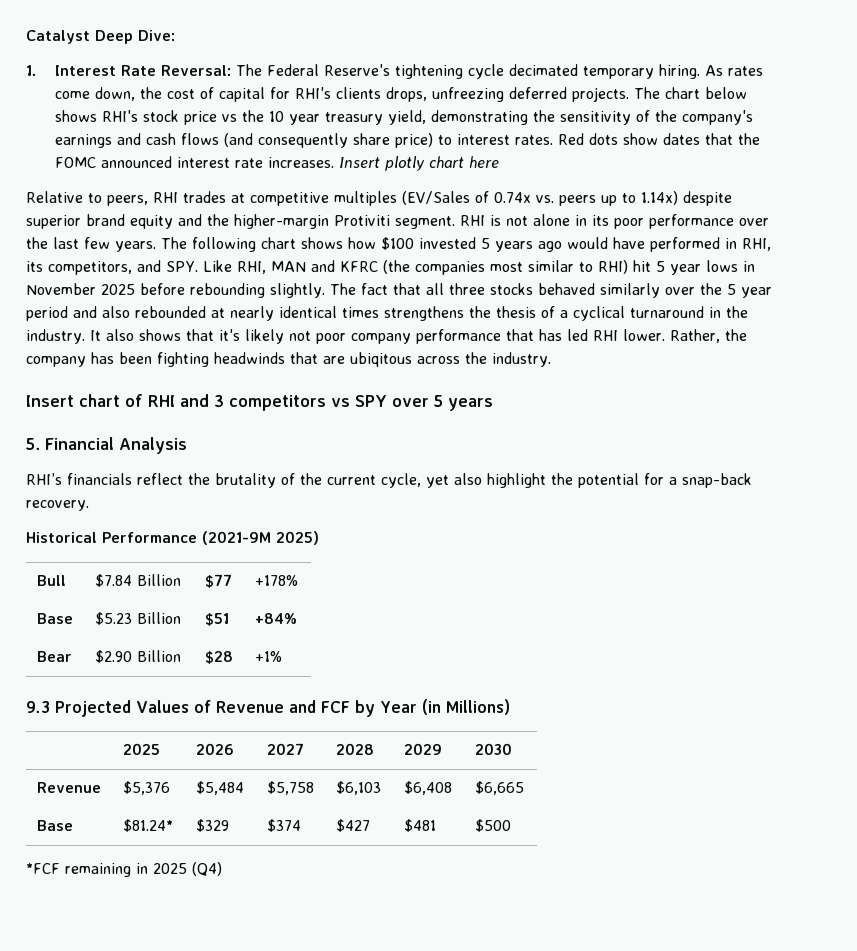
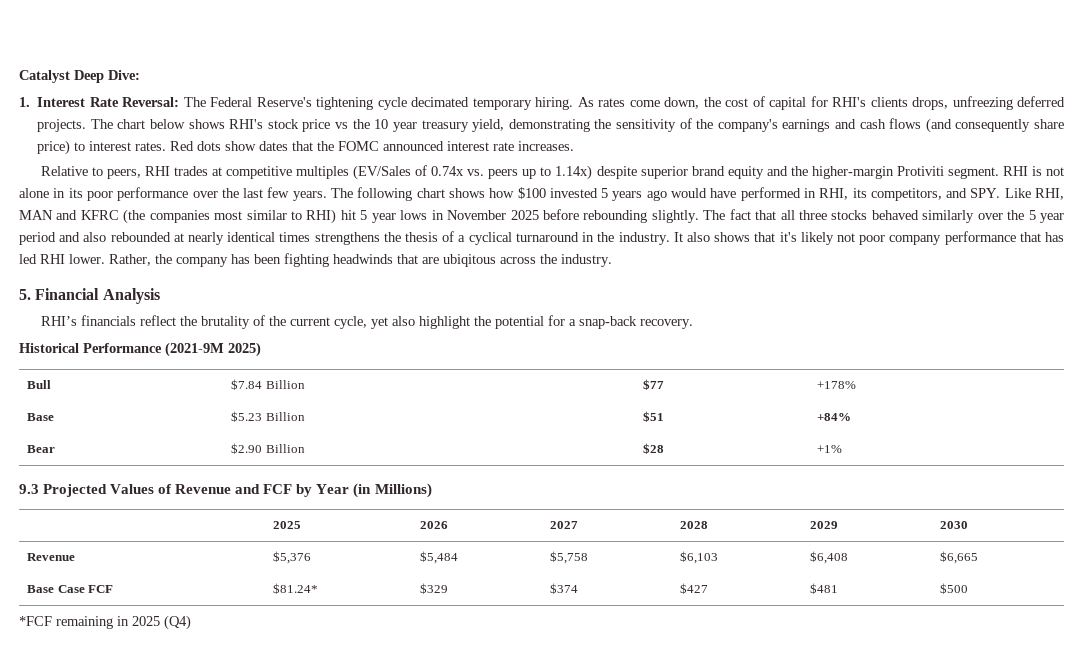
[338,156,499,171] Insert plotly chart here -> (575, 146) none
[26,394,493,411] // Insert chart of RHI and 3 competitors vs SPY over 5 years -> (612, 260) none
(73, 825) none -> [57,585,114,593] Case FCF

